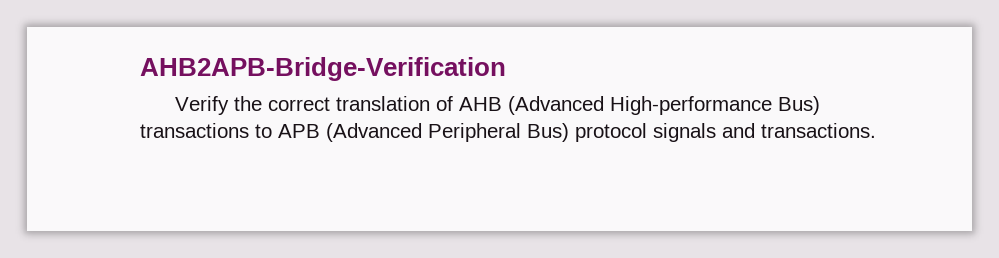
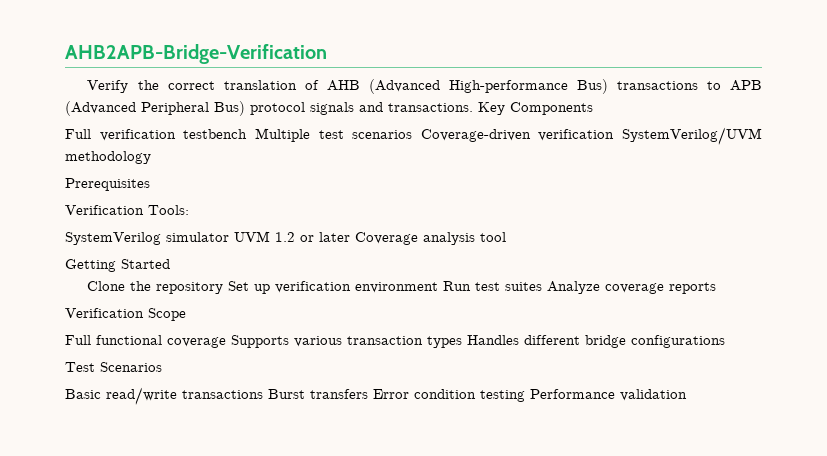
(876, 130) none -> [478,102,593,115] [65,127,762,145] [65,151,151,164] [65,178,150,191] [65,205,189,215] [65,231,506,245] [65,259,170,272] [87,281,717,294] [65,308,186,321] [65,335,725,348] [65,362,162,372] [65,387,687,405] Key Components // Full verification testbench Multiple test scenarios Coverage-driven verification SystemVerilog/UVM methodology // Prerequisites // Verification Tools: // SystemVerilog simulator UVM 1.2 or later Coverage analysis tool // Getting Started // Clone the repository Set up verification environment Run test suites Analyze coverage reports // Verification Scope // Full functional coverage Supports various transaction types Handles different bridge configurations // Test Scenarios // Basic read/write transactions Burst transfers Error condition testing Performance validation

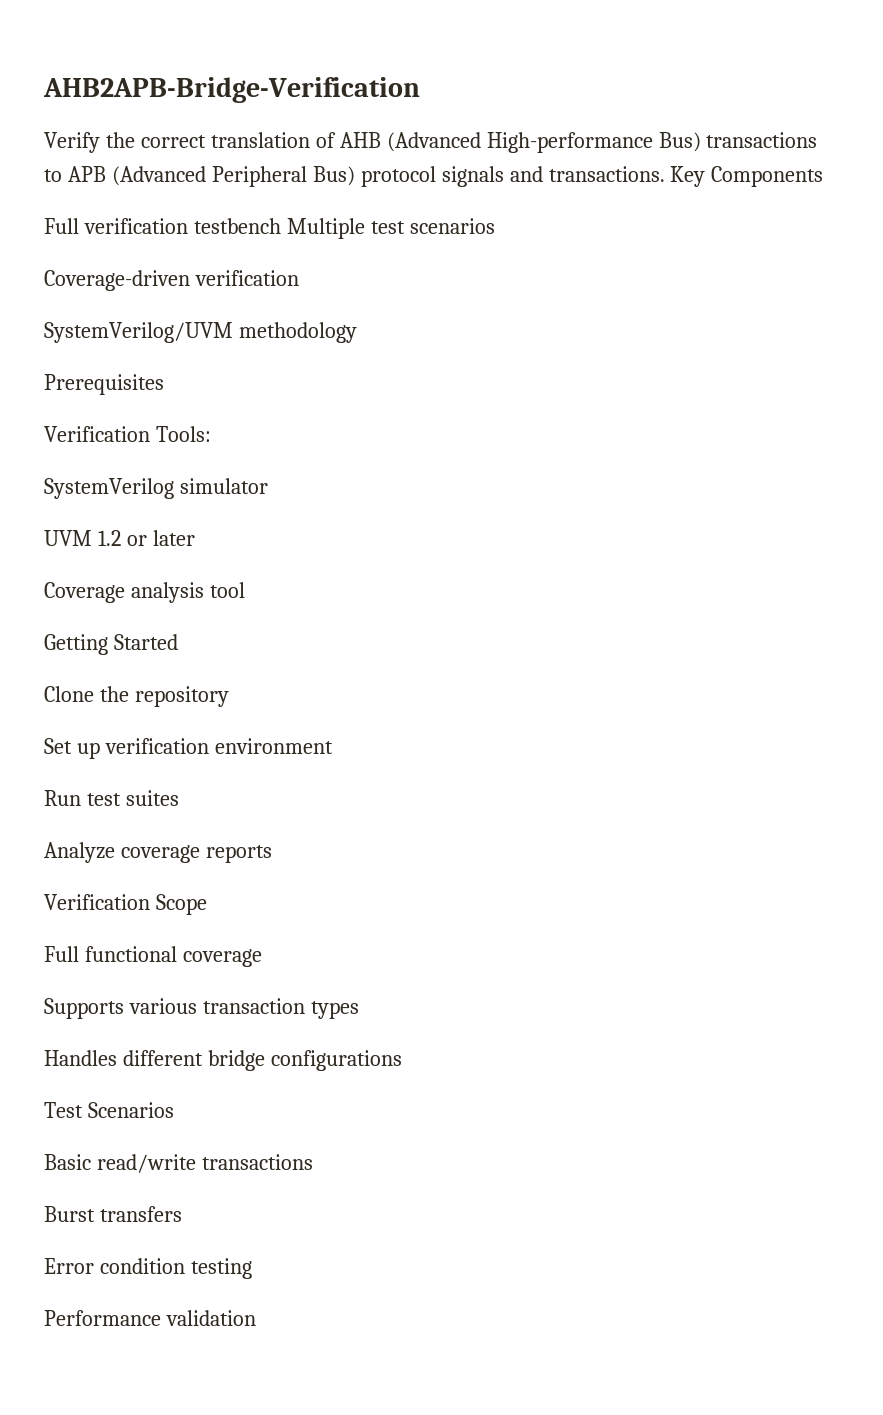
(413, 134) none -> (495, 226) //
(615, 135) none -> (299, 278) //
(229, 237) none -> (268, 486) //
(350, 237) none -> (195, 538) //
(224, 288) none -> (229, 696) //
(439, 287) none -> (333, 746) //
(543, 286) none -> (179, 798) //
(226, 342) none -> (262, 958) //
(462, 342) none -> (359, 1010) //
(263, 394) none -> (313, 1162) //
(368, 394) none -> (182, 1214) //
(525, 396) none -> (252, 1268) //

